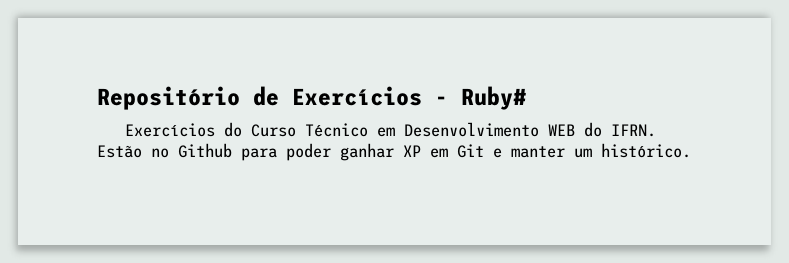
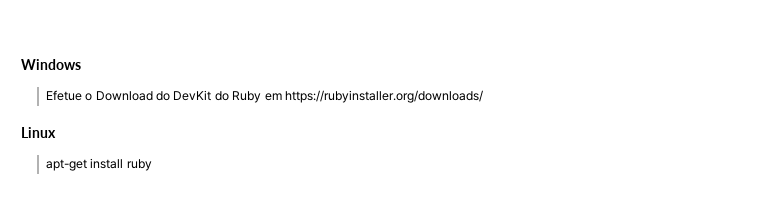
[97,86,526,110] [125,122,657,137] [97,143,691,161] Repositório de Exercícios - Ruby# // Exercícios do Curso Técnico em Desenvolvimento WEB do IFRN. Estão no Github para poder ganhar XP em Git e manter um histórico. -> [21,59,81,70] [45,90,483,103] [21,127,56,138] [45,158,152,171] Windows // Efetue o Download do DevKit do Ruby em https://rubyinstaller.org/downloads/ // Linux // apt-get install ruby

